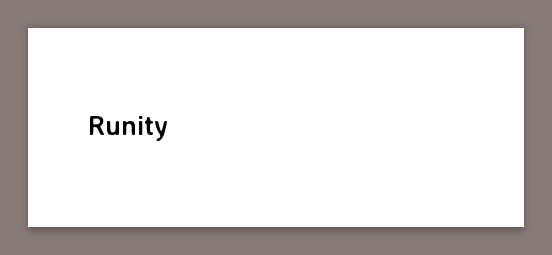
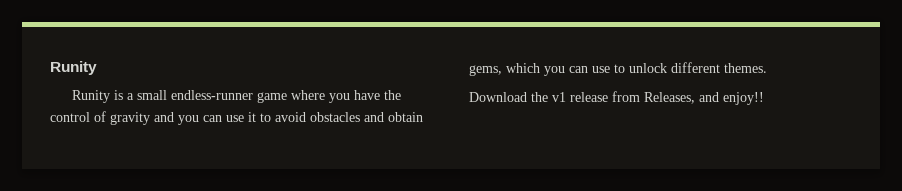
[88,116,168,141] Runity -> [50,61,97,75] [72,90,402,103] [50,111,423,125] [469,62,767,76] [469,91,764,105] Runity // Runity is a small endless-runner game where you have the control of gravity and you can use it to avoid obstacles and obtain gems, which you can use to unlock different themes. // Download the v1 release from Releases, and enjoy!!

